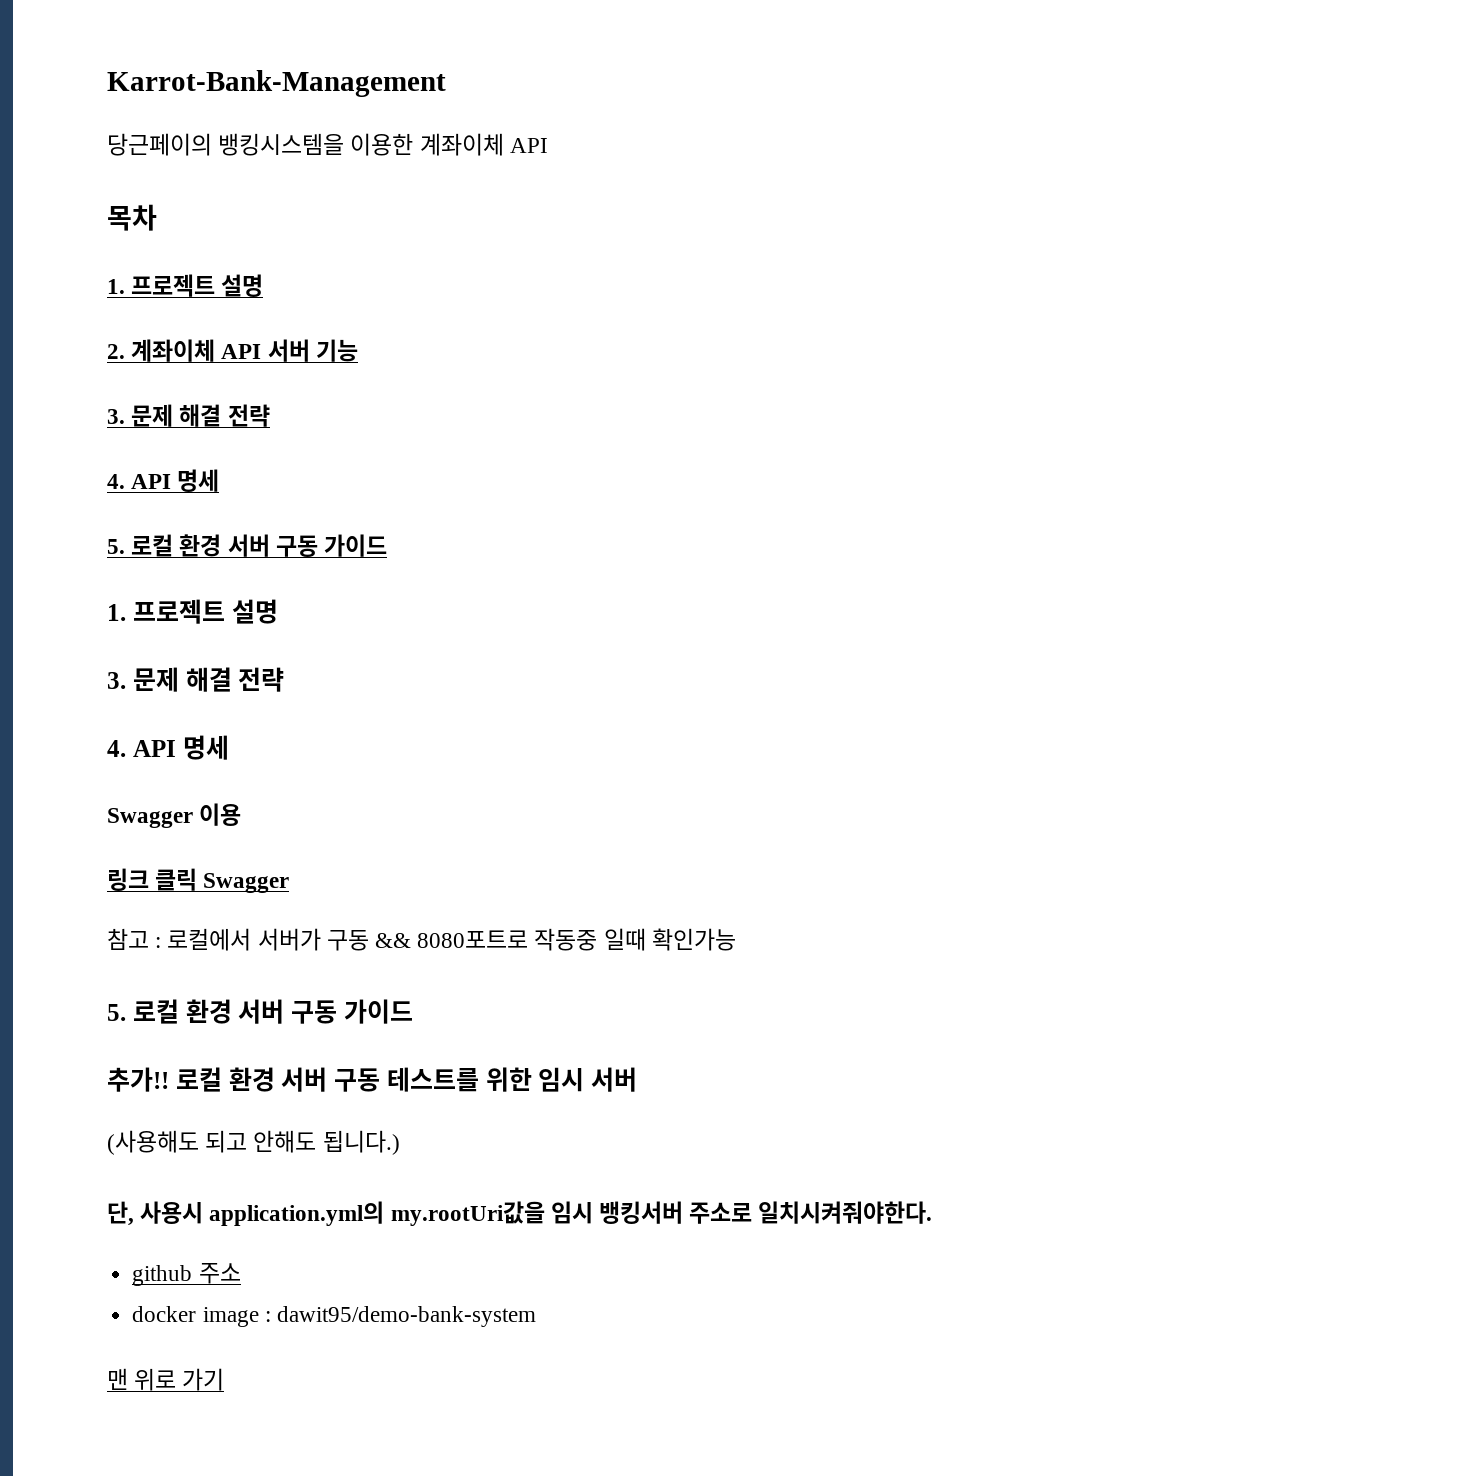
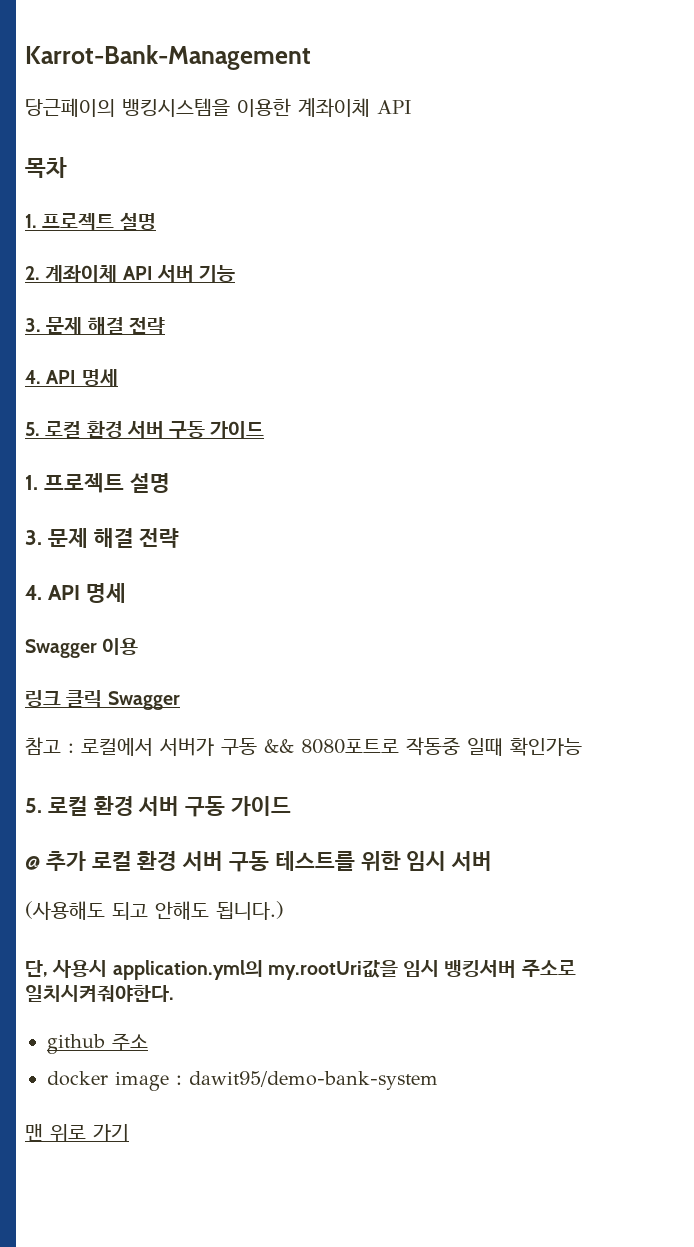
[107,1067,169,1092] 추가!! -> [25,851,86,871] @ 추가

